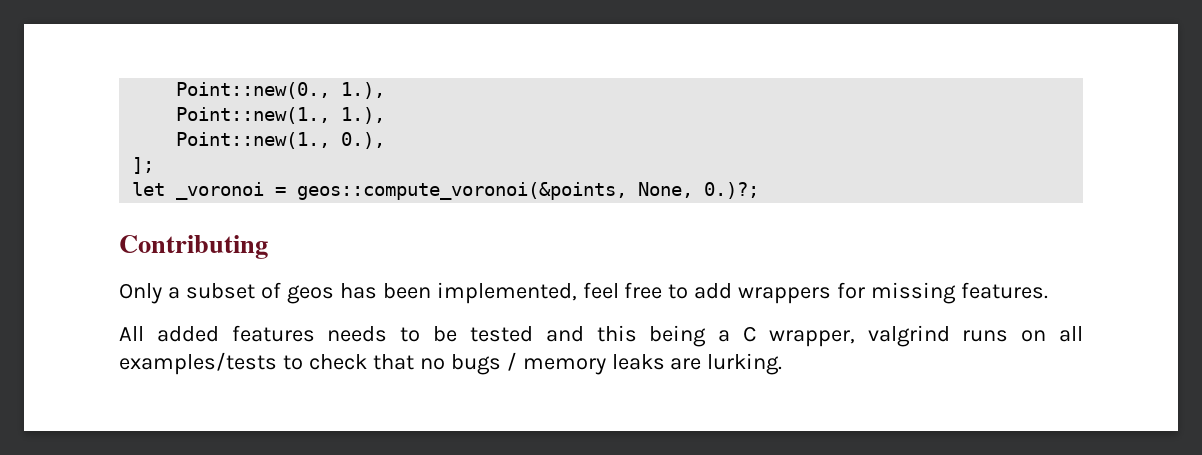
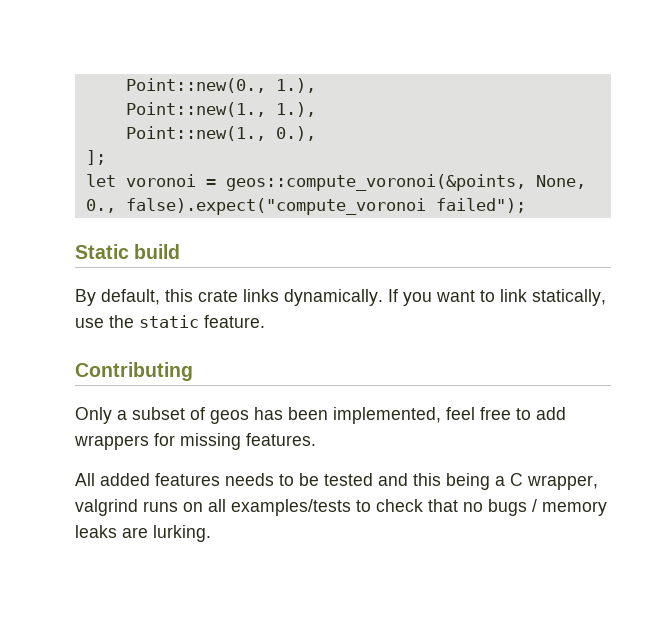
[176,182,265,200] _voronoi -> [125,174,196,187] voronoi
[704,182,760,199] 0.)?; -> [85,198,526,215] [75,244,181,259] [75,289,606,306] [75,315,265,328] 0., false).expect("compute_voronoi failed"); // Static build // By default, this crate links dynamically. If you want to link statically, use the static feature.

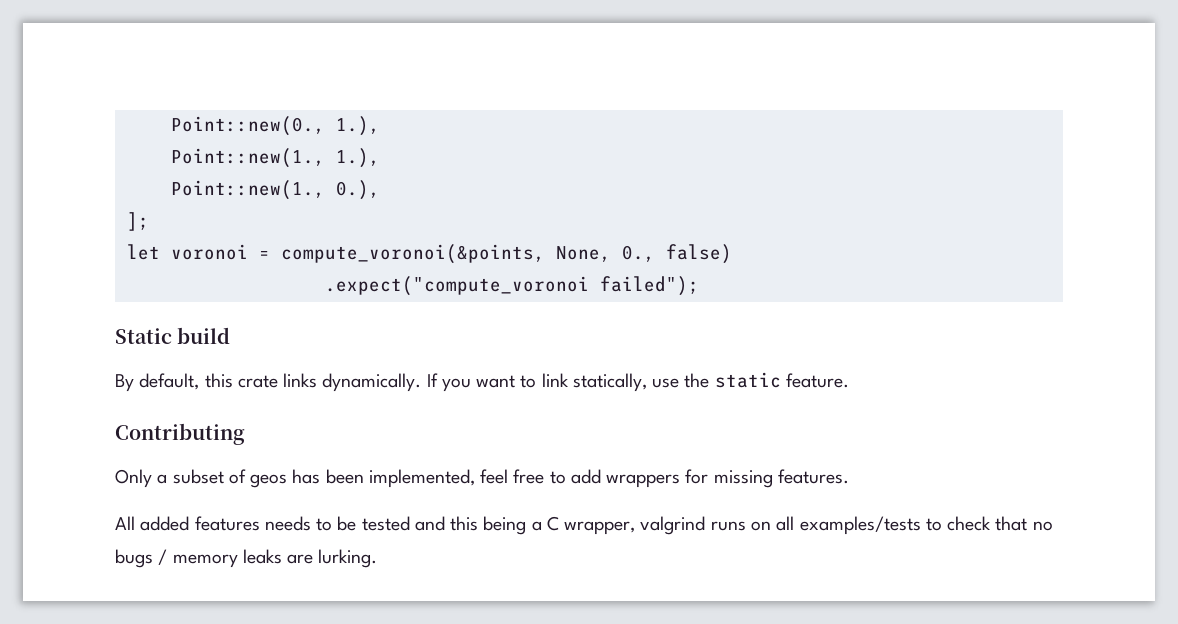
[225,174,526,191] geos::compute_voronoi(&points, -> [280,244,545,264] compute_voronoi(&points,
[125,198,426,215] false).expect("compute_voronoi -> [665,244,732,264] [324,276,589,296] false) // .expect("compute_voronoi

